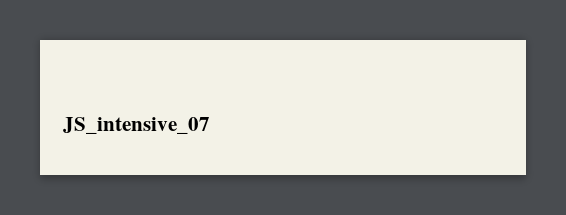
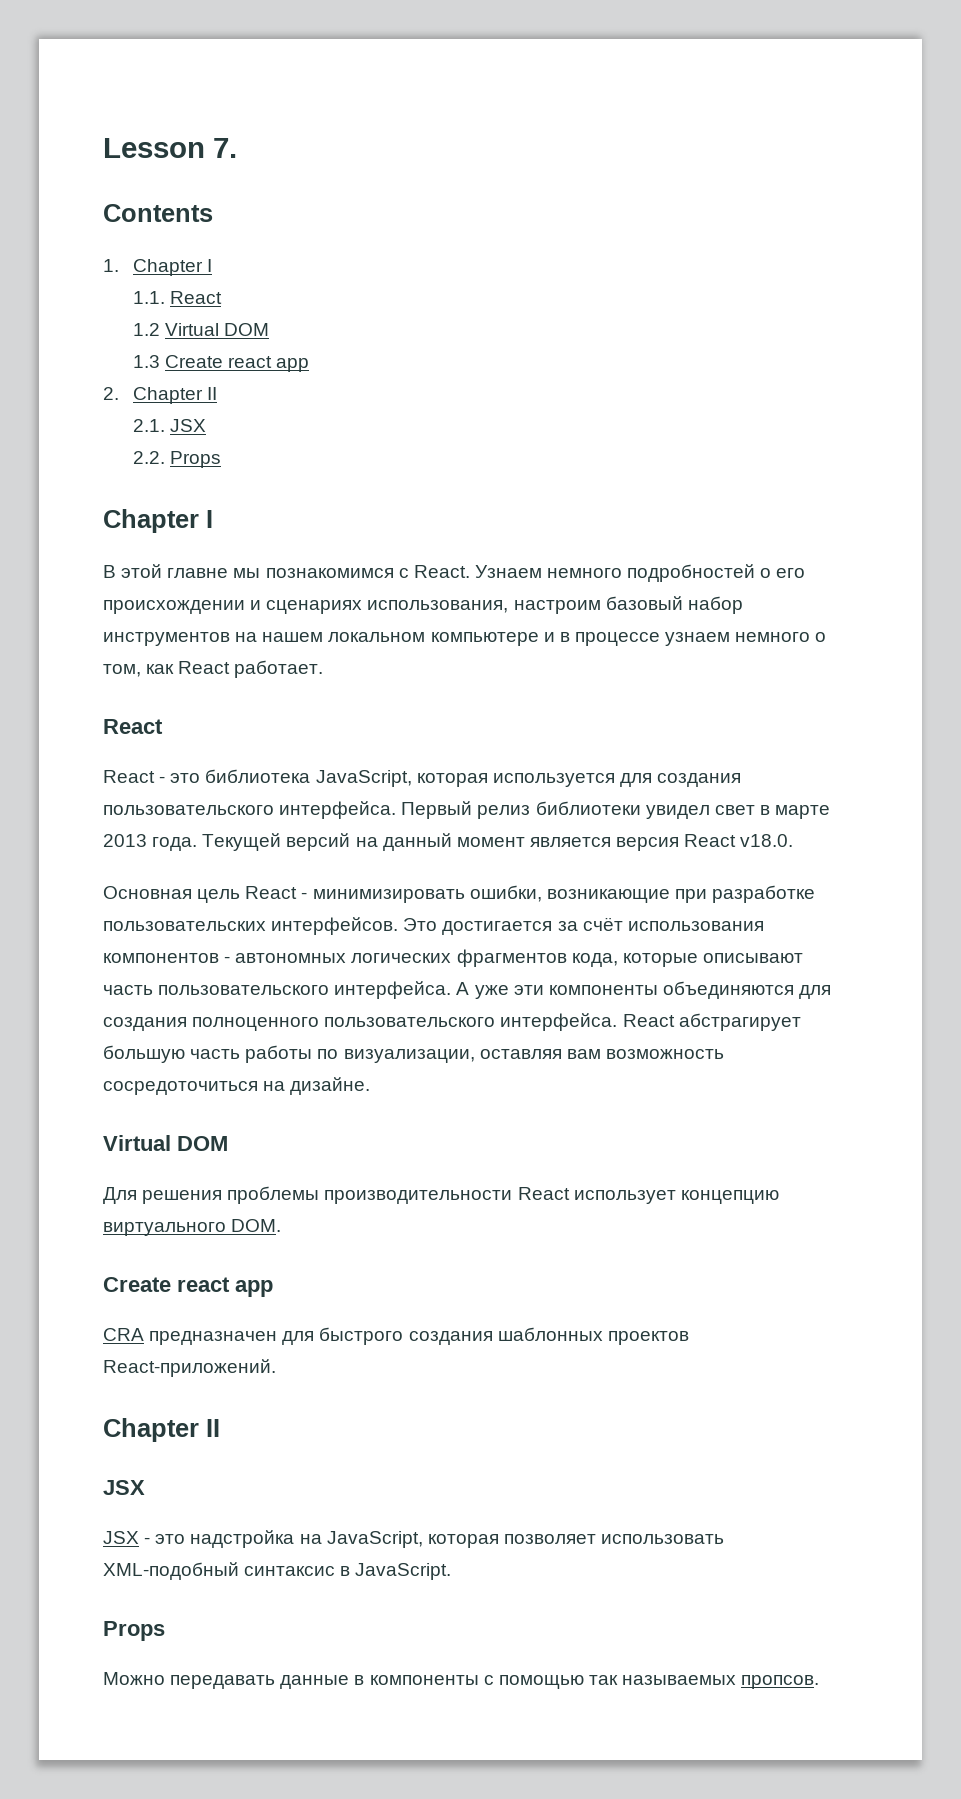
[63,117,210,134] JS_intensive_07 -> [103,138,237,158] [103,204,213,222] [103,259,212,276] [132,291,222,304] [132,323,269,336] [132,355,309,372] [103,387,217,404] [132,419,206,432] [132,451,221,468] [103,509,213,533] [103,564,806,582] [103,596,743,614] [103,632,827,646] [103,660,324,678] [103,719,163,734] [103,769,742,787] [103,801,831,819] [103,833,794,851] [103,885,816,903] [103,917,764,935] [103,949,803,967] [103,981,832,999] [103,1013,801,1031] [103,1045,724,1063] [103,1077,371,1095] [103,1135,228,1151] [103,1186,779,1204] [103,1219,282,1236] [103,1277,273,1297] [103,1327,689,1345] [103,1359,276,1377] [103,1418,220,1442] [103,1480,145,1495] [103,1530,725,1548] [103,1562,452,1580] [103,1621,165,1641] [103,1672,820,1689] Lesson 7. // Contents // 1. Chapter I // 1.1. React // 1.2 Virtual DOM // 1.3 Create react app // 2. Chapter II // 2.1. JSX // 2.2. Props // Chapter I // В этой главне мы познакомимся с React. Узнаем немного подробностей о его происхождении и сценариях использования, настроим базовый набор инструментов на нашем локальном компьютере и в процессе узнаем немного о том, как React работает. // React // React - это библиотека JavaScript, которая используется для создания пользовательского интерфейса. Первый релиз библиотеки увидел свет в марте 2013 года. Текущей версий на данный момент является версия React v18.0. // Основная цель React - минимизировать ошибки, возникающие при разработке пользовательских интерфейсов. Это достигается за счёт использования компонентов - автономных логических фрагментов кода, которые описывают часть пользовательского интерфейса. А уже эти компоненты объединяются для создания полноценного пользовательского интерфейса. React абстрагирует большую часть работы по визуализации, оставляя вам возможность сосредоточиться на дизайне. // Virtual DOM // Для решения проблемы производительности React использует концепцию виртуального DOM. // Create react app // CRA предназначен для быстрого создания шаблонных проектов React-приложений. // Chapter II // JSX // JSX - это надстройка на JavaScript, которая позволяет использовать XML-подобный синтаксис в JavaScript. // Props // Можно передавать данные в компоненты с помощью так называемых пропсов.

